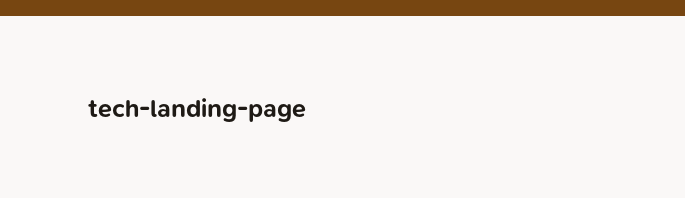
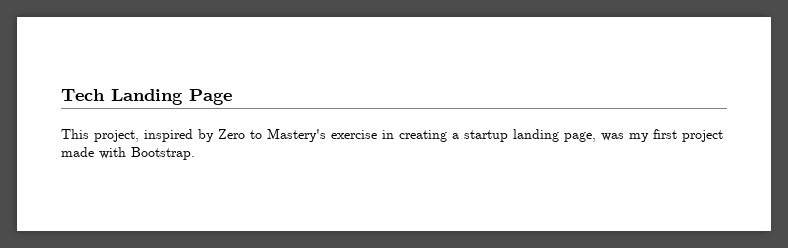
[88,98,306,122] tech-landing-page -> [61,89,232,105] [61,128,723,142] [61,147,195,160] Tech Landing Page // This project, inspired by Zero to Mastery's exercise in creating a startup landing page, was my first project made with Bootstrap.

